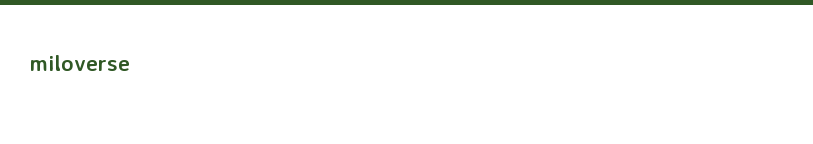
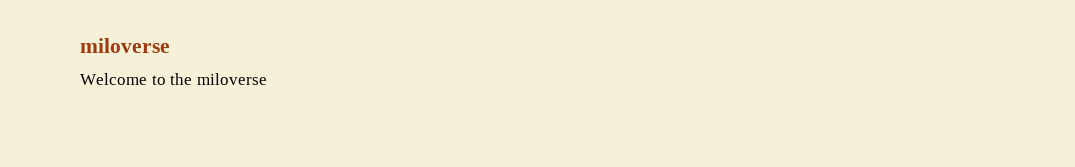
[30,55,130,71] miloverse -> [80,38,170,53] [80,73,267,85] miloverse // Welcome to the miloverse

